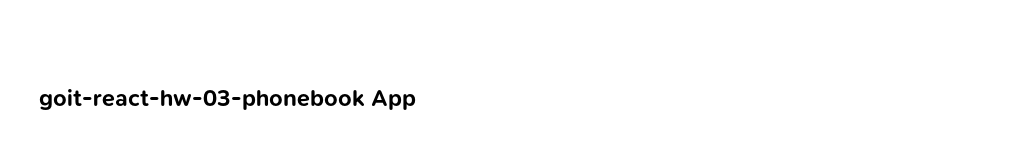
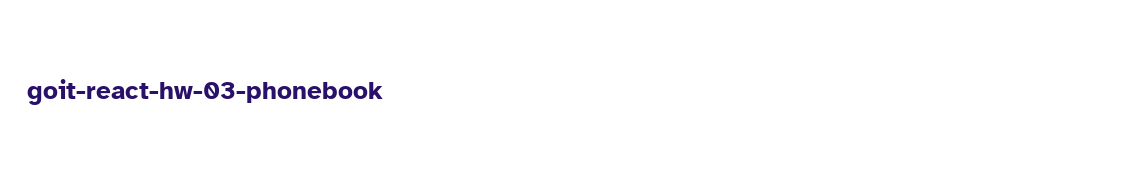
[371,90,417,110] App -> (383, 92) none

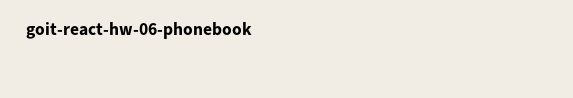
[27,79,383,105] goit-react-hw-03-phonebook -> [26,22,252,39] goit-react-hw-06-phonebook

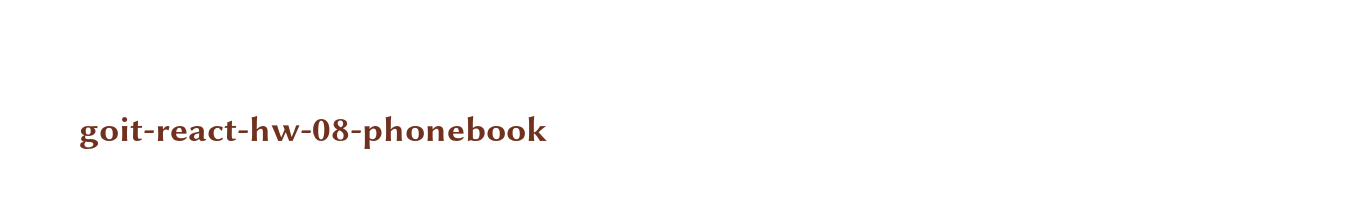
[26,22,252,39] goit-react-hw-06-phonebook -> [79,116,547,149] goit-react-hw-08-phonebook

